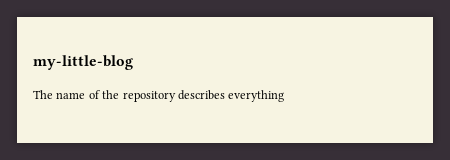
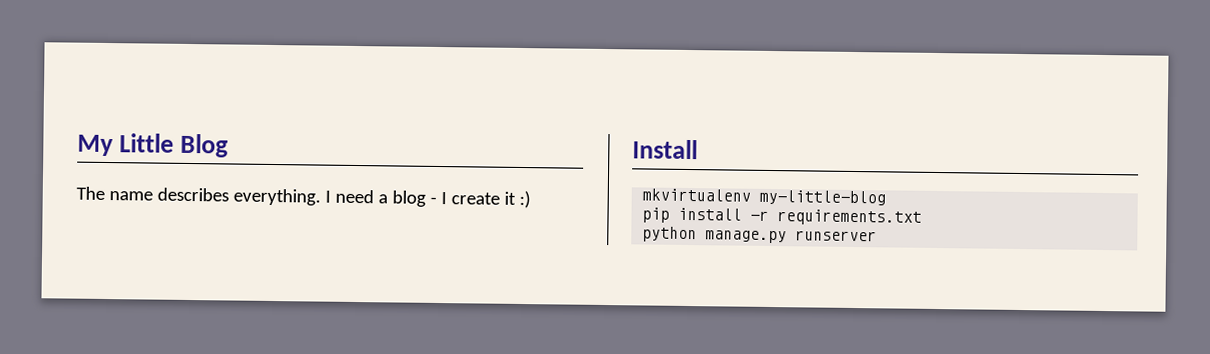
[33,55,133,70] my-little-blog -> [77,133,230,158] My Little Blog
[88,90,285,102] of the repository describes everything -> [156,187,531,209] [632,139,698,160] [642,188,887,206] [642,207,923,226] [642,226,878,244] describes everything. I need a blog - I create it :) // Install // mkvirtualenv my-little-blog // pip install -r requirements.txt // python manage.py runserver

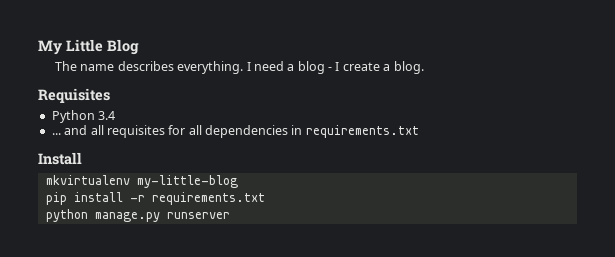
[503,190,531,209] it :) -> [383,61,424,74] [38,88,110,103] [51,110,116,123] [51,125,419,138] a blog. // Requisites // Python 3.4 // ... and all requisites for all dependencies in requirements.txt

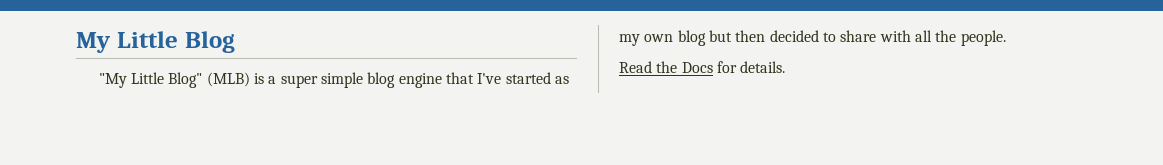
[55,61,424,74] [38,88,110,103] [51,110,116,123] [51,125,419,138] [38,152,82,165] [45,175,238,188] [45,192,265,205] [45,209,230,222] The name describes everything. I need a blog - I create a blog. // Requisites // Python 3.4 // ... and all requisites for all dependencies in requirements.txt // Install // mkvirtualenv my-little-blog // pip install -r requirements.txt // python manage.py runserver -> [98,72,569,88] [619,30,1006,46] [619,61,786,73] "My Little Blog" (MLB) is a super simple blog engine that I've started as my own blog but then decided to share with all the people. // Read the Docs for details.

